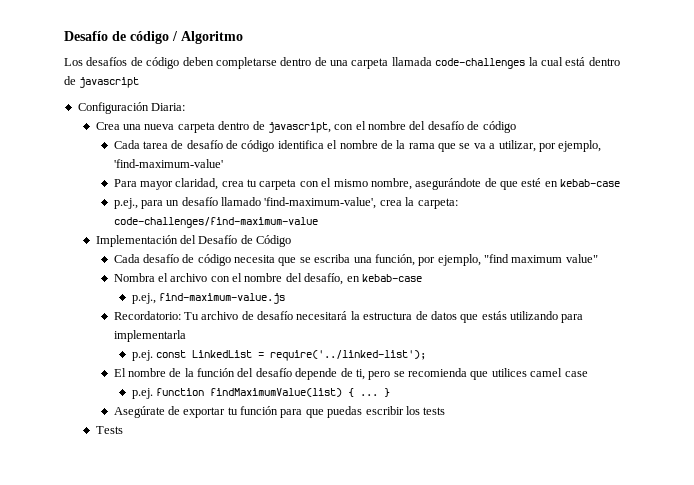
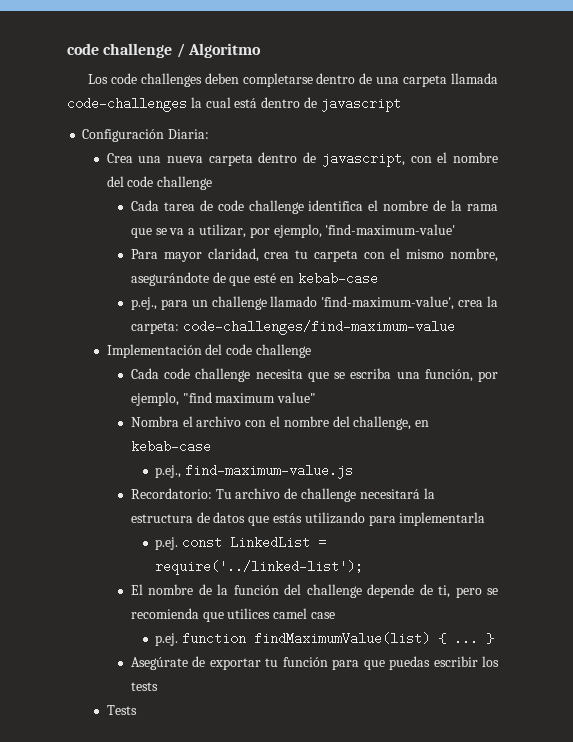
[64,31,169,44] Desafío de código -> [67,43,173,58] code challenge
[86,57,180,69] desafíos de código -> [110,73,202,87] code challenges
[427,121,516,133] desafío de código -> [127,176,213,190] code challenge
[186,140,275,152] desafío de código -> [217,200,304,214] code challenge
[181,197,218,206] desafío -> [211,296,267,310] challenge
[198,235,292,247] [113,254,231,266] Desafío de Código // Cada desafío de código -> [226,344,312,358] [130,368,251,382] code challenge // Cada code challenge
[304,273,344,285] desafío, -> [353,416,412,430] challenge,
[257,311,294,320] desafío -> [301,488,357,502] challenge
[255,368,292,377] desafío -> [306,584,362,598] challenge

